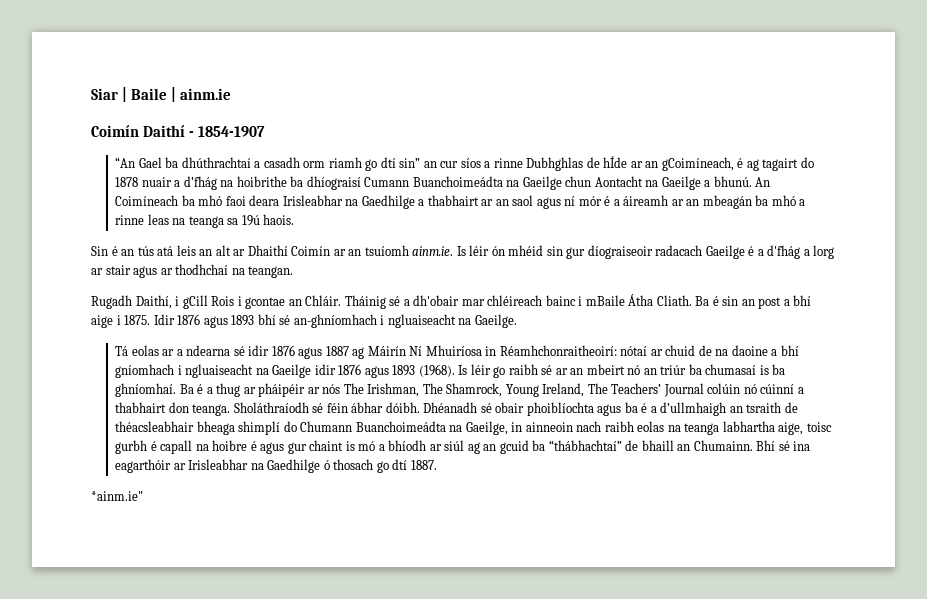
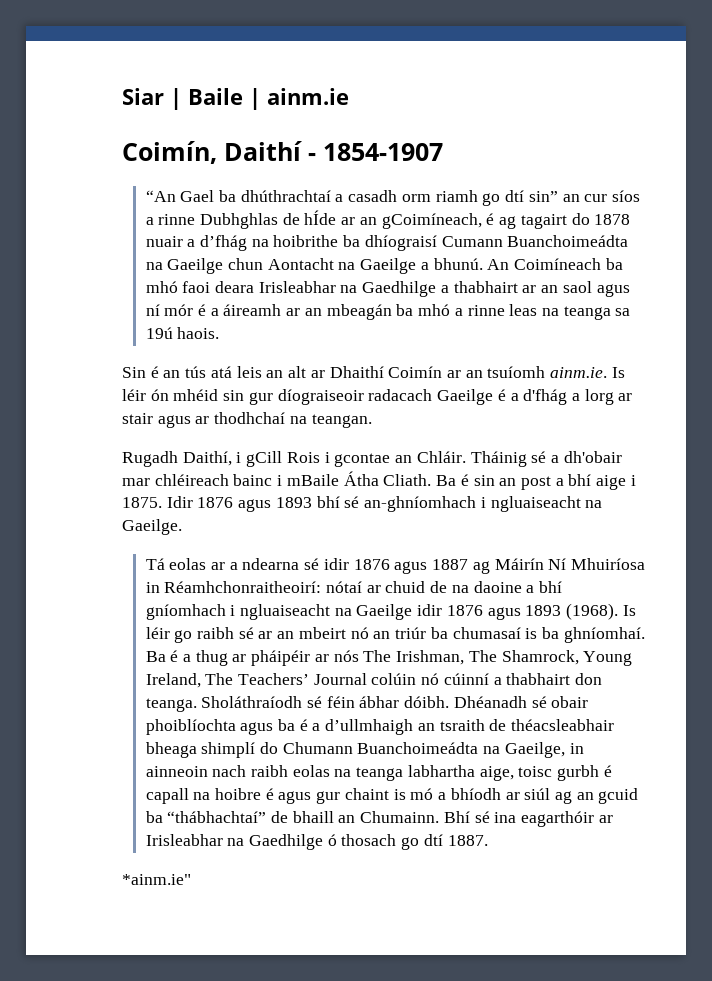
[91,125,139,137] Coimín -> [122,141,217,164] Coimín,

